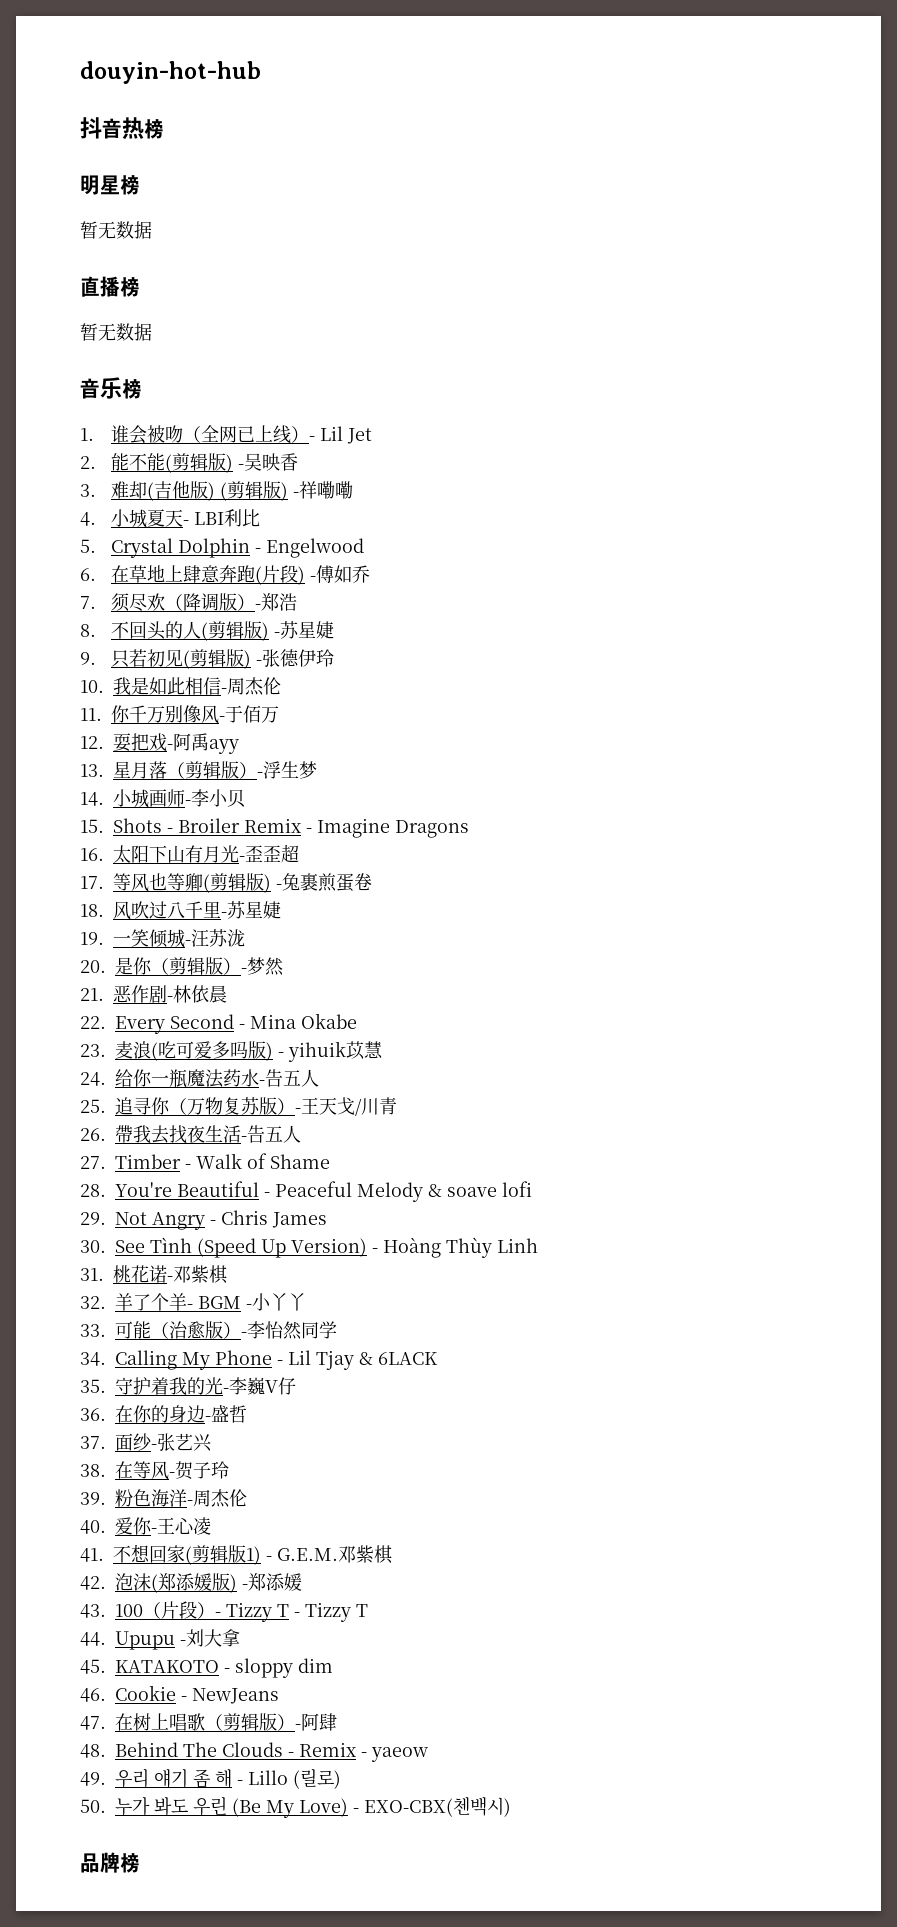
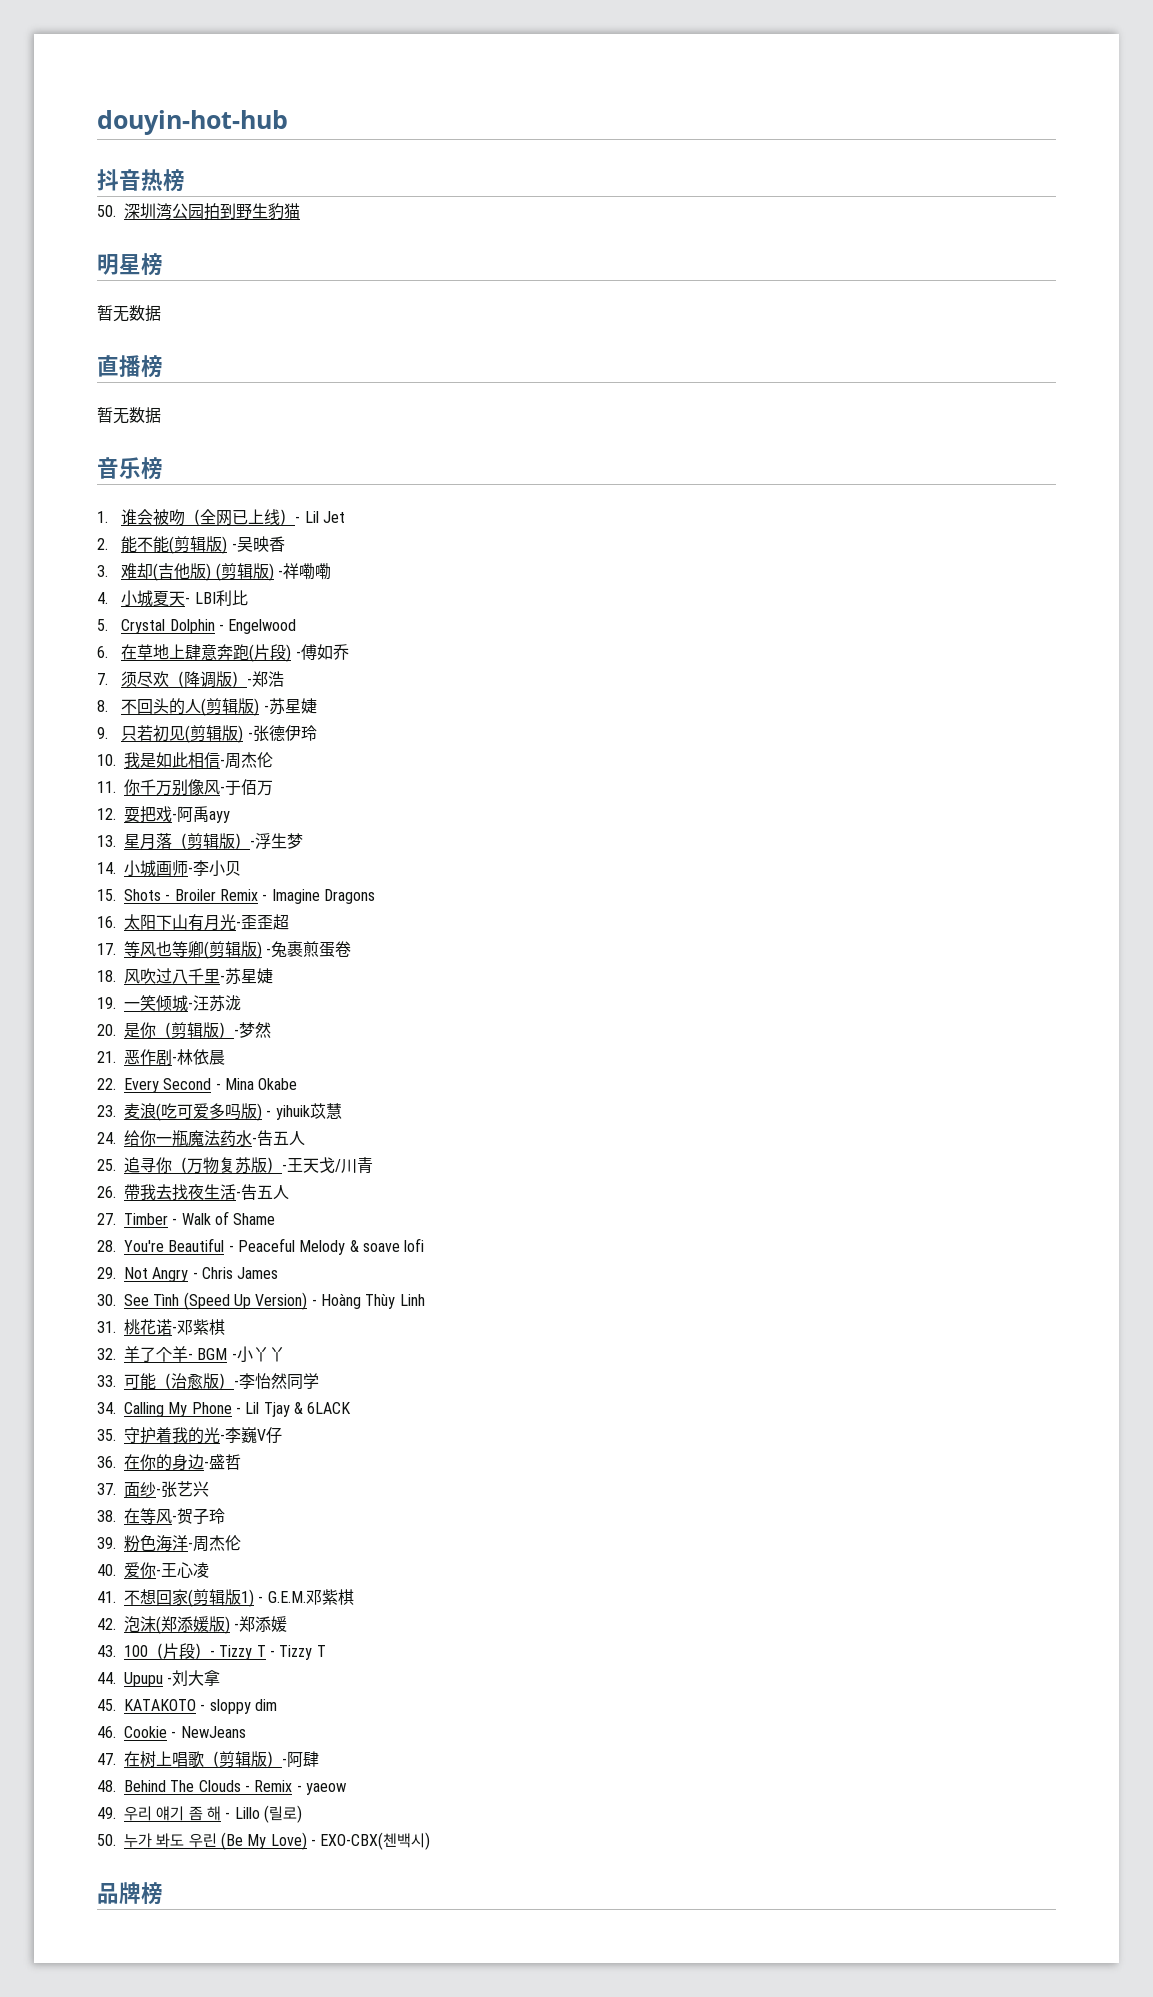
(164, 129) none -> [97,203,300,220] // 50.深圳湾公园拍到野生豹猫

